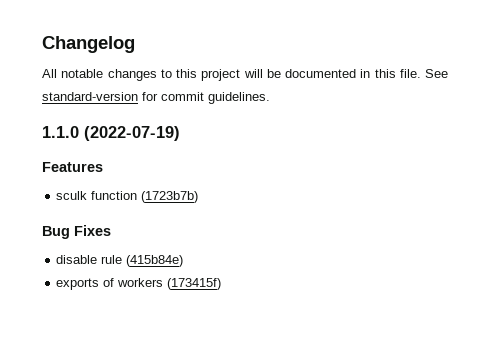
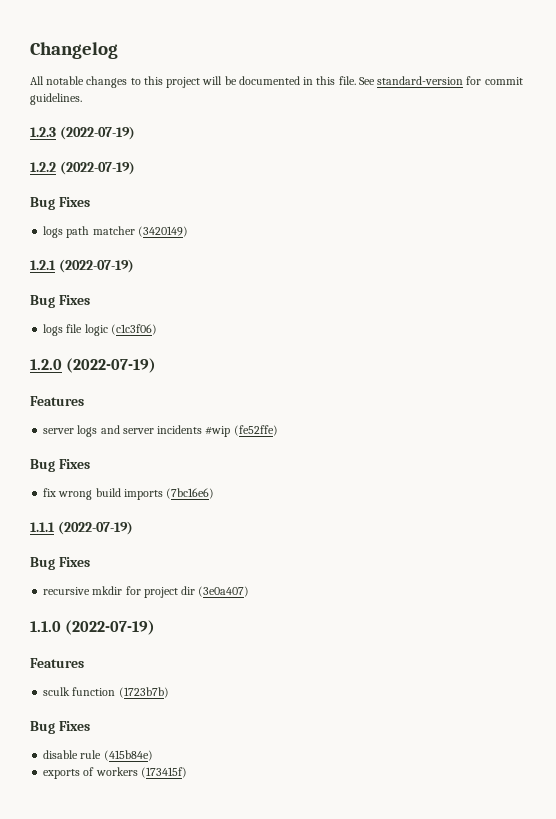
(270, 98) none -> [30,126,135,140] [30,161,135,175] [30,197,90,210] [43,226,188,238] [30,259,134,273] [30,295,90,308] [43,324,157,336] [30,358,157,373] [30,396,84,406] [43,425,278,437] [30,459,90,472] [43,488,215,500] [30,521,133,535] [30,557,90,570] [43,586,250,598] // 1.2.3 (2022-07-19) // 1.2.2 (2022-07-19) // Bug Fixes // logs path matcher (3420149) // 1.2.1 (2022-07-19) // Bug Fixes // logs file logic (c1c3f06) // 1.2.0 (2022-07-19) // Features // server logs and server incidents #wip (fe52ffe) // Bug Fixes // fix wrong build imports (7bc16e6) // 1.1.1 (2022-07-19) // Bug Fixes // recursive mkdir for project dir (3e0a407)

